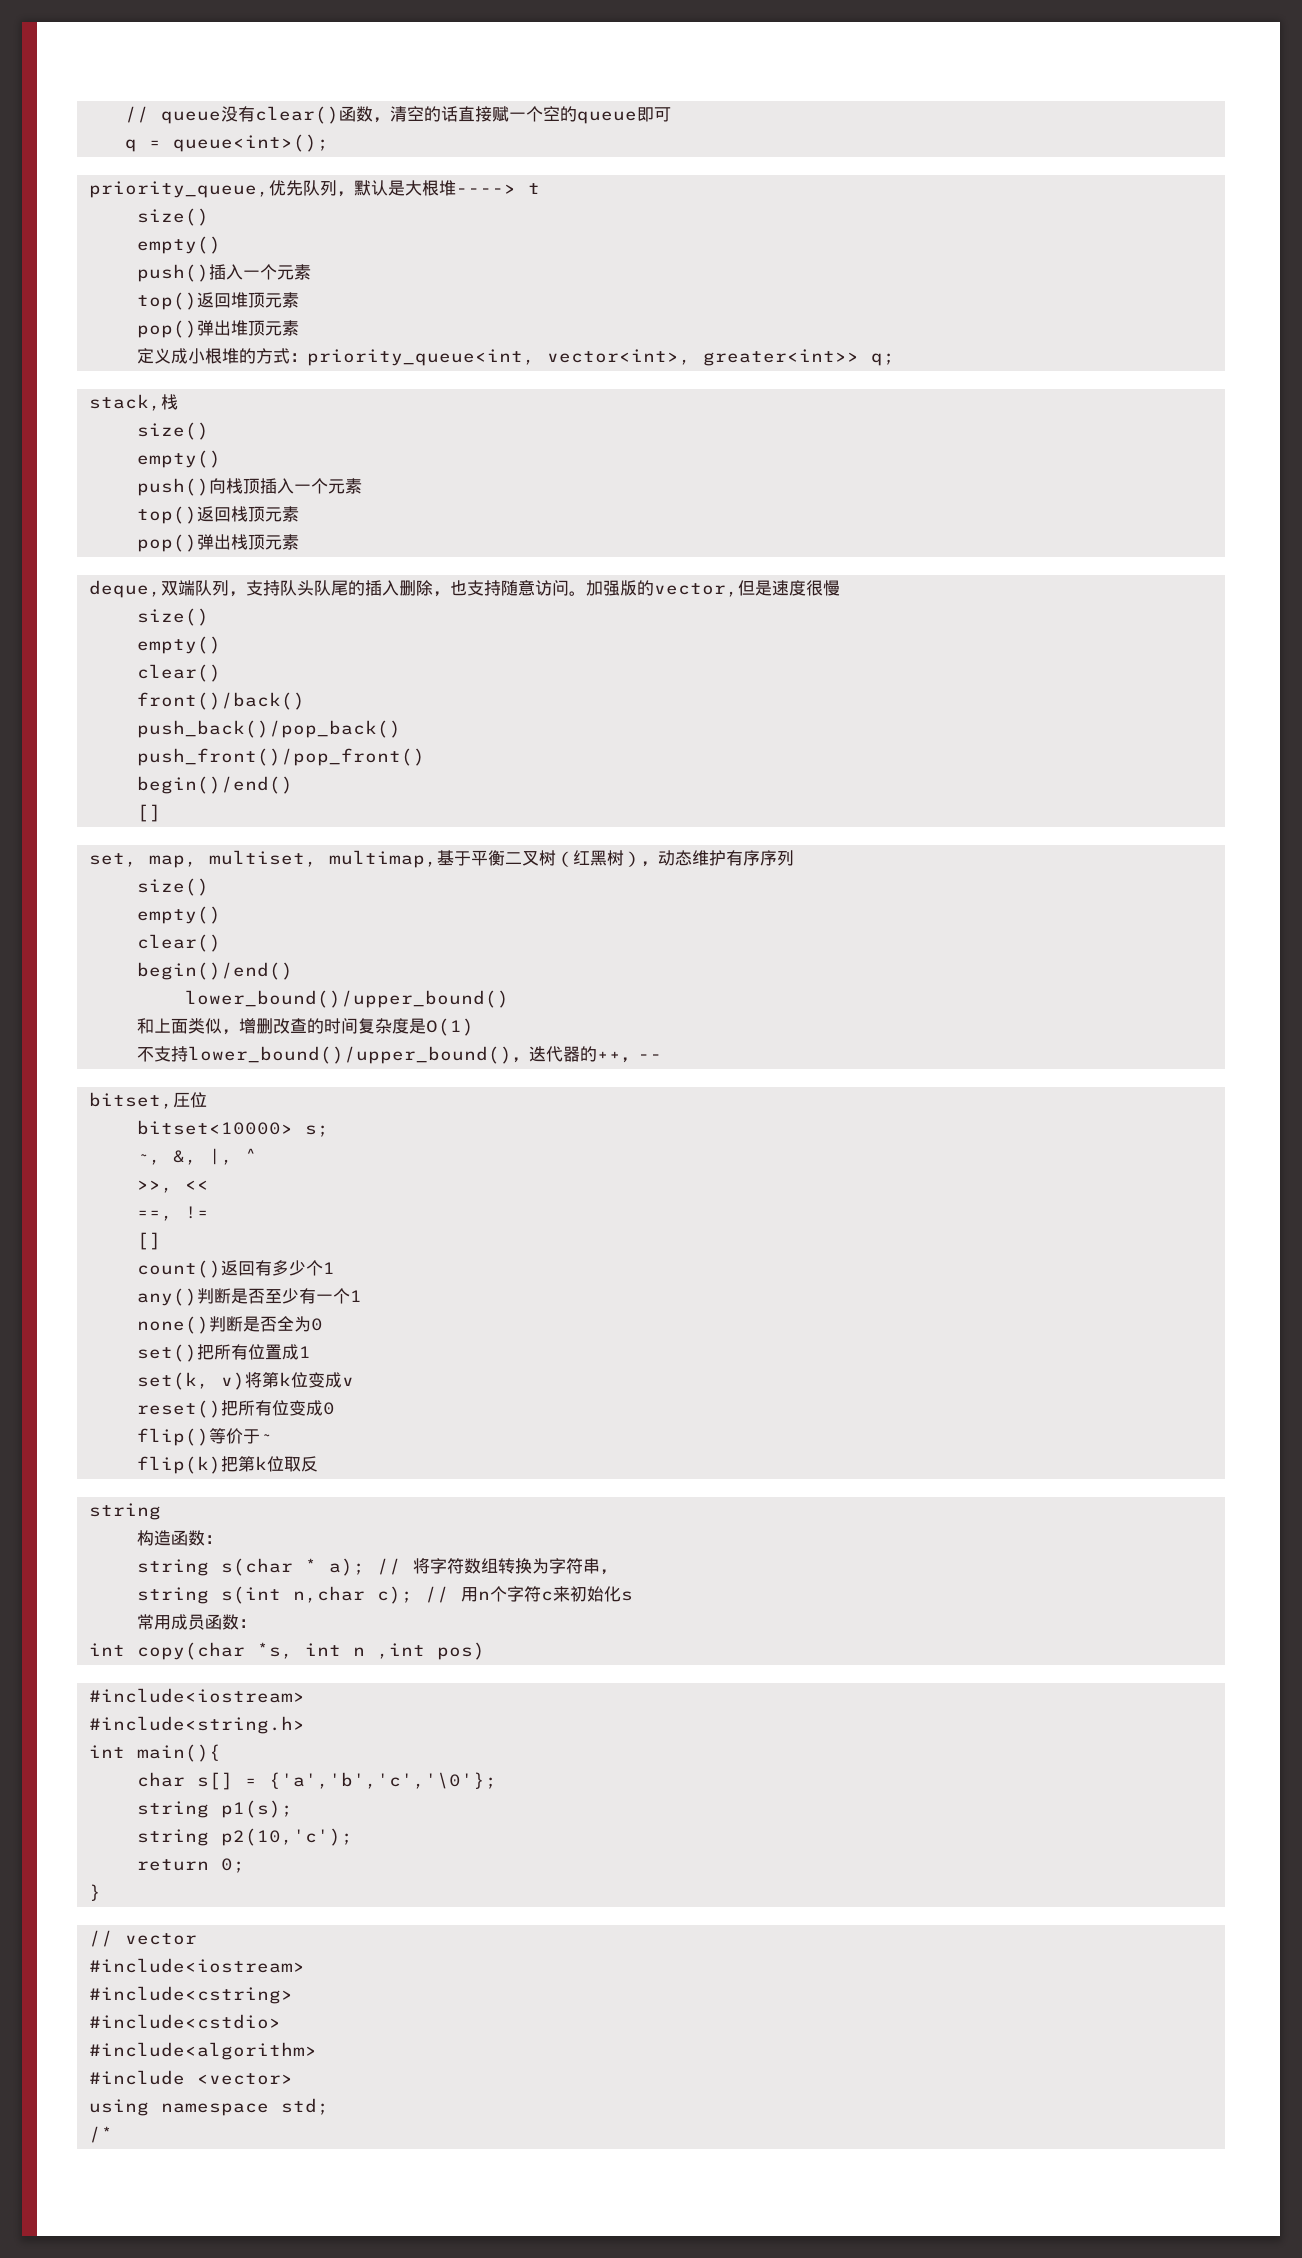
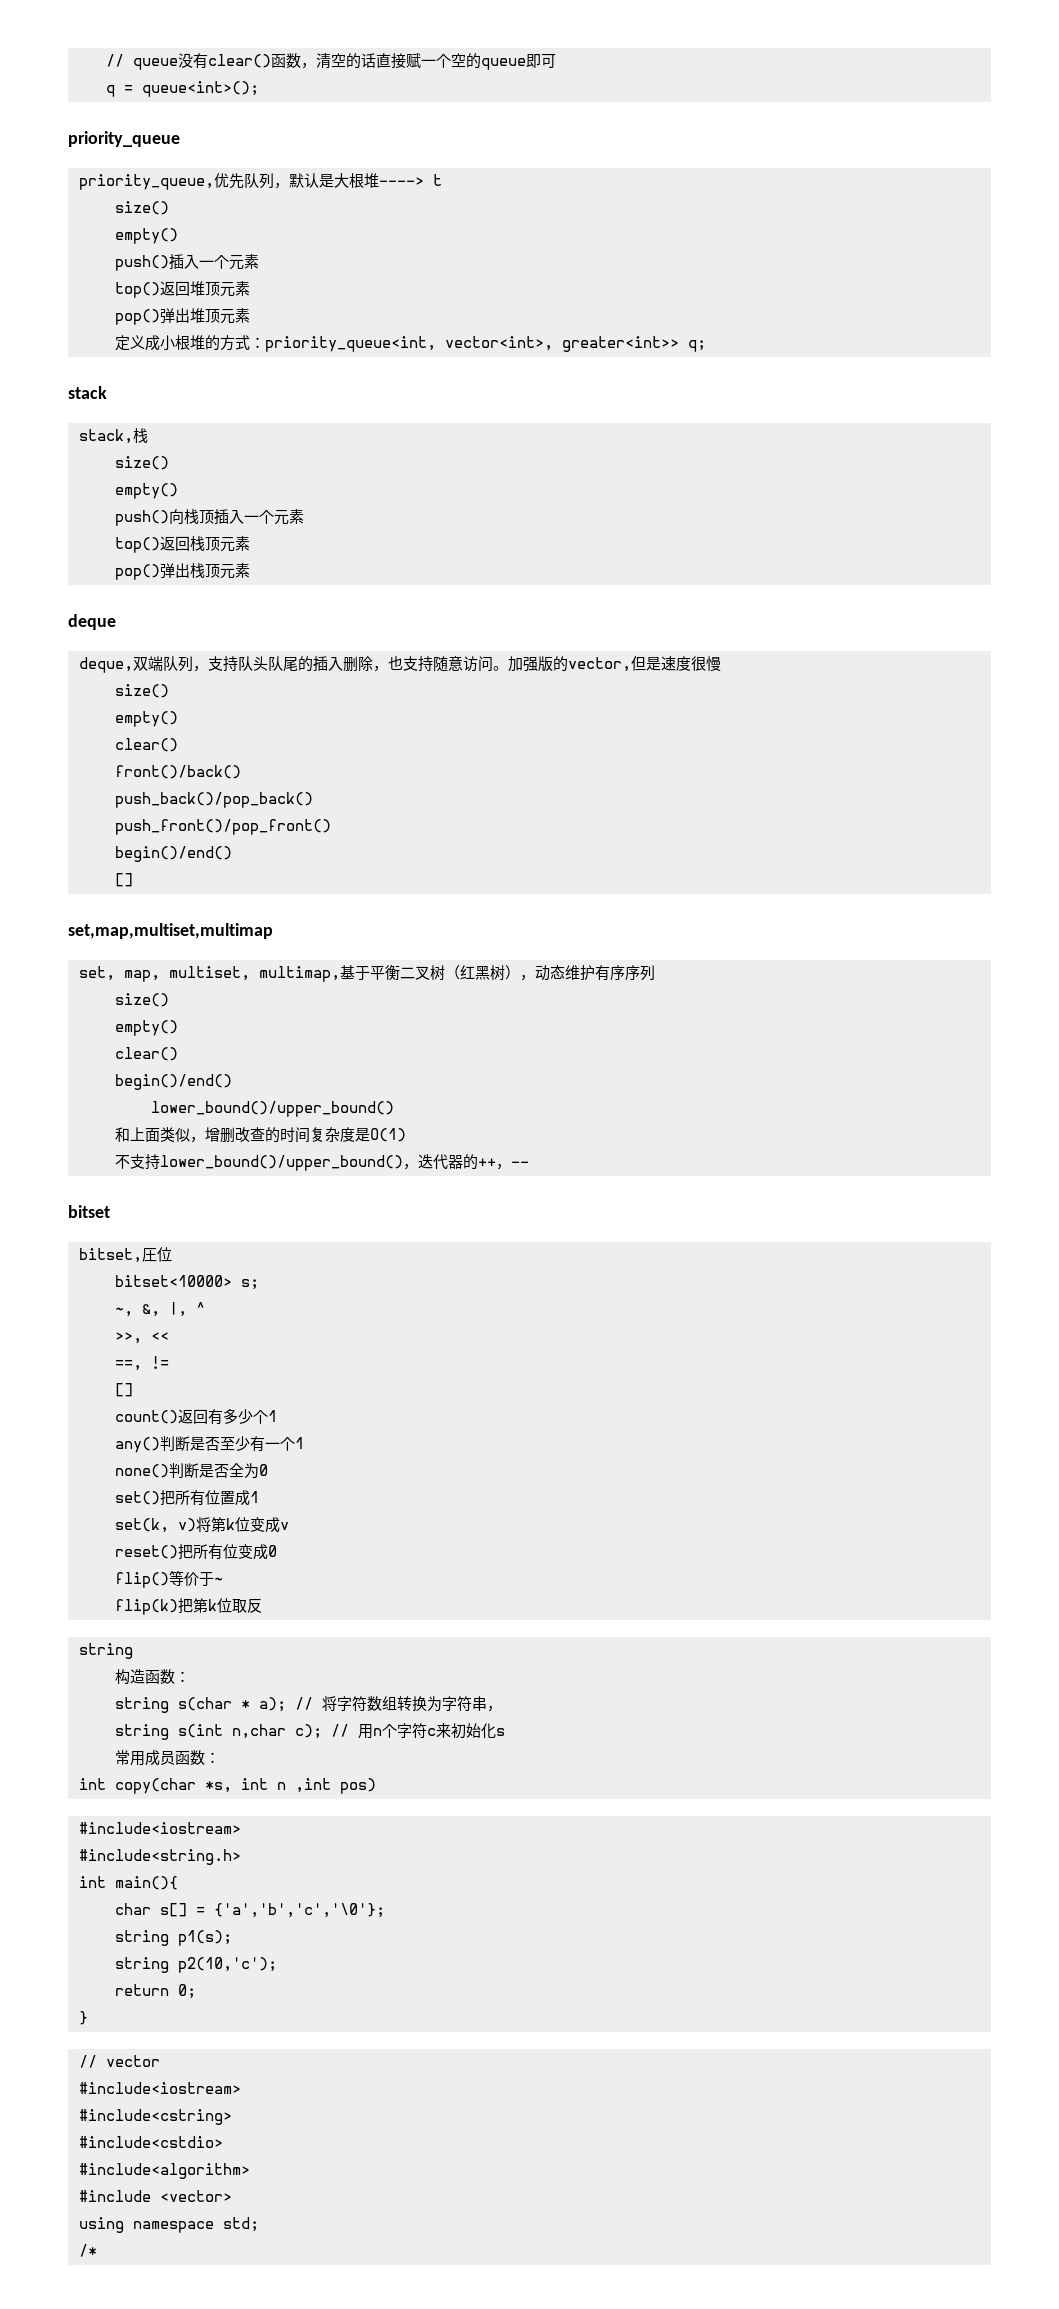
(329, 143) none -> [68,131,180,147] // priority_queue
(895, 359) none -> [68,386,107,399] // stack
(299, 542) none -> [68,614,116,630] // deque
(161, 813) none -> [68,923,273,939] // set,map,multiset,multimap
(662, 1057) none -> [68,1205,110,1218] // bitset

